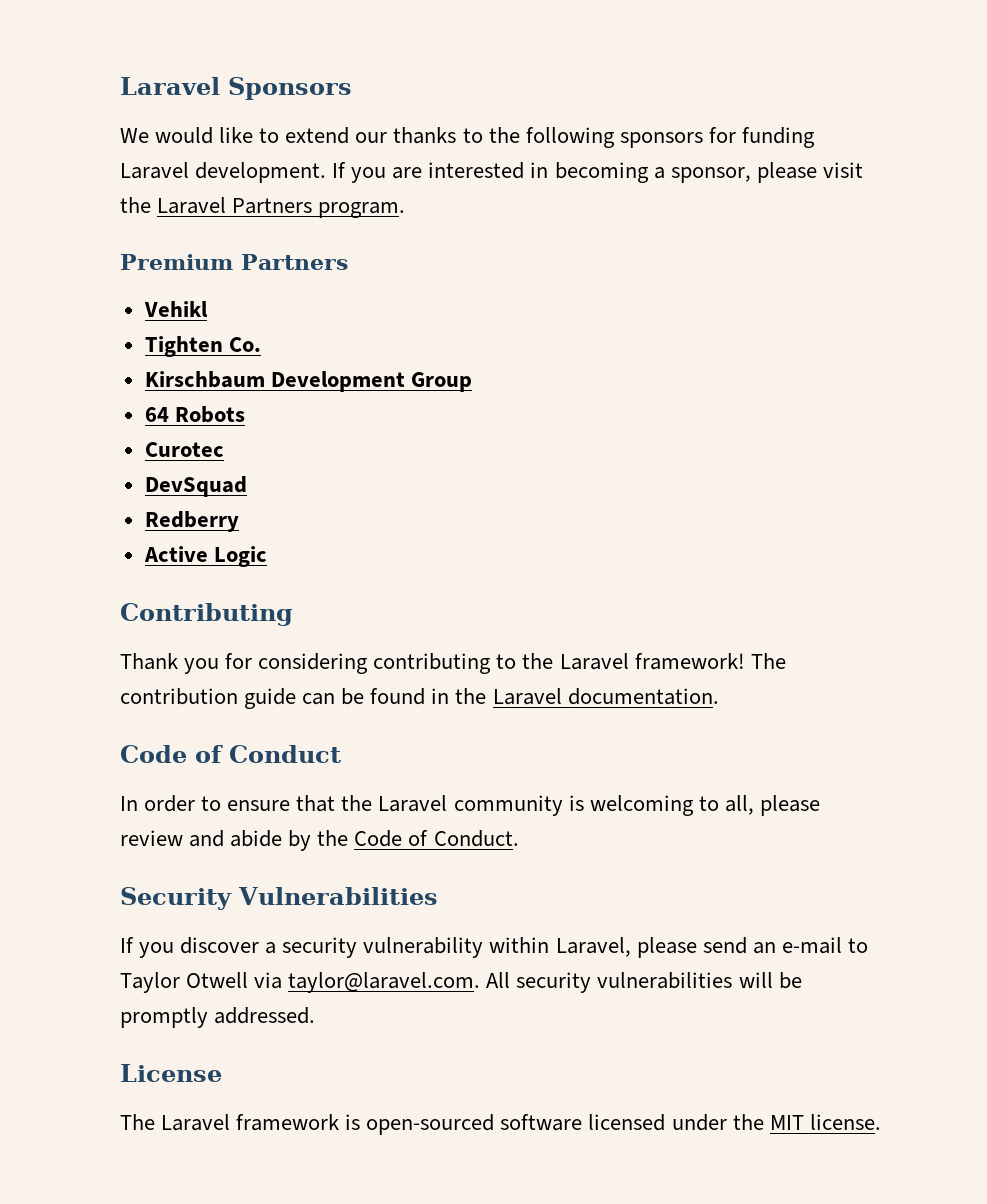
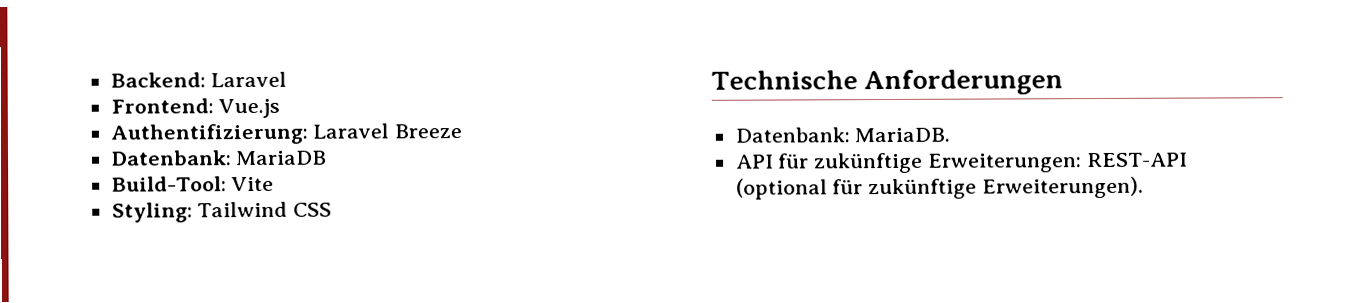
[120,77,352,100] [120,127,815,148] [120,162,863,183] [120,197,406,218] [120,254,348,270] [143,301,208,317] [144,336,261,357] [144,371,472,392] [144,406,245,423] [144,442,224,457] [144,476,247,497] [144,511,239,532] [143,546,267,567] [120,603,293,626] [120,653,786,674] [120,688,719,709] [120,745,341,763] [120,795,820,816] [120,830,519,851] [120,887,438,910] [120,937,868,958] [120,972,802,993] [120,1007,316,1028] [120,1064,222,1082] [120,1114,881,1135] Laravel Sponsors // We would like to extend our thanks to the following sponsors for funding Laravel development. If you are interested in becoming a sponsor, please visit the Laravel Partners program. // Premium Partners // Vehikl // Tighten Co. // Kirschbaum Development Group // 64 Robots // Curotec // DevSquad // Redberry // Active Logic // Contributing // Thank you for considering contributing to the Laravel framework! The contribution guide can be found in the Laravel documentation. // Code of Conduct // In order to ensure that the Laravel community is welcoming to all, please review and abide by the Code of Conduct. // Security Vulnerabilities // If you discover a security vulnerability within Laravel, please send an e-mail to Taylor Otwell via taylor@laravel.com. All security vulnerabilities will be promptly addressed. // License // The Laravel framework is open-sourced software licensed under the MIT license. -> [110,71,288,88] [110,98,281,119] [110,123,463,145] [110,150,328,166] [111,176,275,192] [111,201,333,223] [711,69,1064,96] [734,127,951,143] [735,152,1188,174] [735,176,1145,200] Backend: Laravel // Frontend: Vue.js // Authentifizierung: Laravel Breeze // Datenbank: MariaDB // Build-Tool: Vite // Styling: Tailwind CSS // Technische Anforderungen // Datenbank: MariaDB. // API für zukünftige Erweiterungen: REST-API (optional für zukünftige Erweiterungen).

